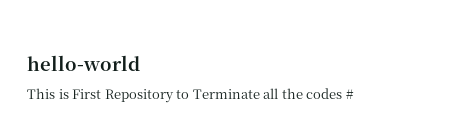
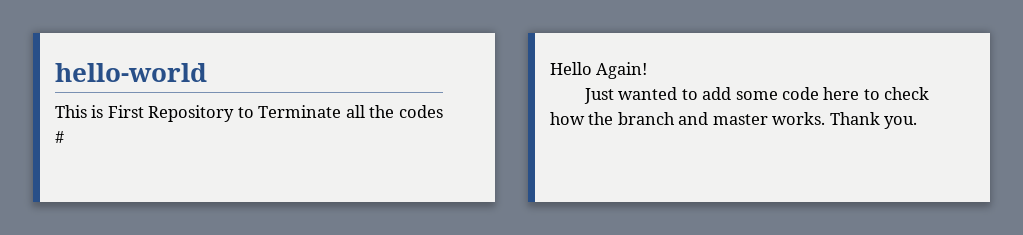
(354, 94) none -> [550,62,648,79] [583,87,930,104] [550,112,918,129] // Hello Again! // Just wanted to add some code here to check how the branch and master works. Thank you.

